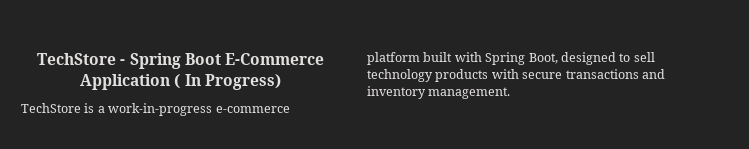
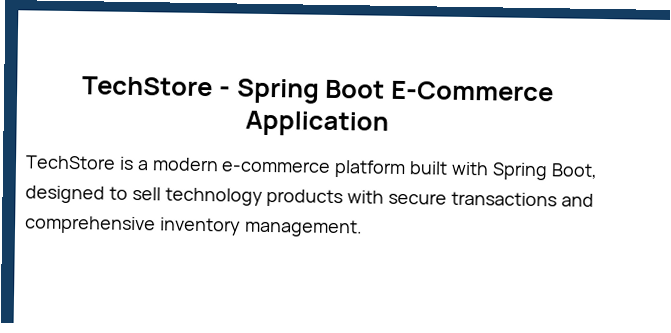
[174,74,281,90] ( In Progress) -> (389, 123) none
[108,103,213,116] work-in-progress -> [151,157,219,172] modern
(665, 74) none -> [24,215,156,235] comprehensive

